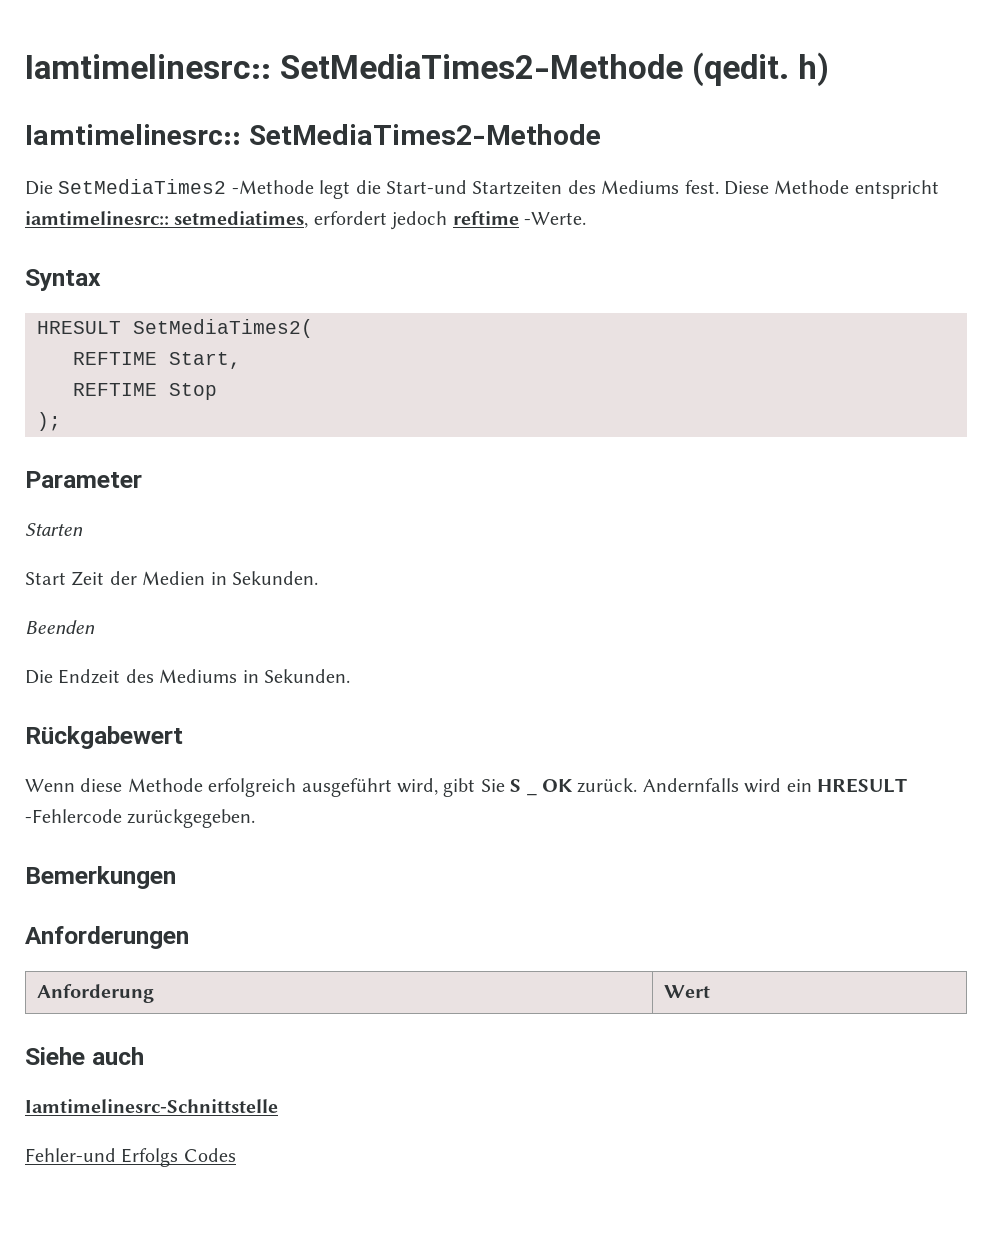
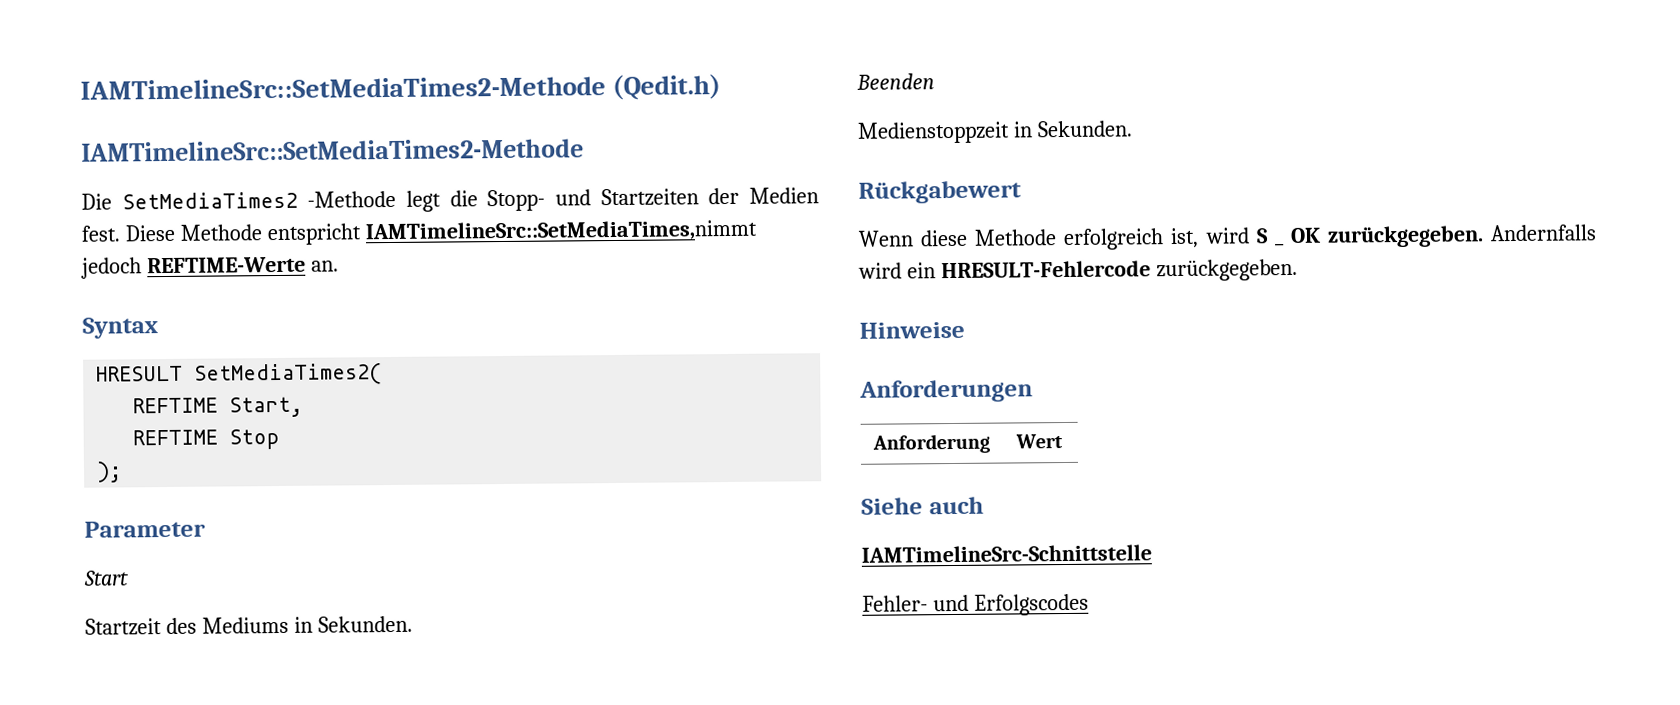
[25,52,829,87] [25,124,601,145] Iamtimelinesrc:: SetMediaTimes2-Methode (qedit. h) // Iamtimelinesrc:: SetMediaTimes2-Methode -> [80,74,722,101] [81,138,584,162] IAMTimelineSrc::SetMediaTimes2-Methode (Qedit.h) // IAMTimelineSrc::SetMediaTimes2-Methode
[385,180,939,199] [25,211,586,230] Start-und Startzeiten des Mediums fest. Diese Methode entspricht iamtimelinesrc:: setmediatimes, erfordert jedoch reftime -Werte. -> [487,187,819,212] [81,219,757,246] [81,256,339,279] Stopp- und Startzeiten der Medien fest. Diese Methode entspricht IAMTimelineSrc::SetMediaTimes,nimmt jedoch REFTIME-Werte an.
[25,523,83,536] [25,571,206,586] Starten // Start Zeit der Medien -> [83,570,129,586] [85,616,289,636] Start // Startzeit des Mediums
[25,669,238,684] Die Endzeit des Mediums -> [857,121,1010,144] Medienstoppzeit
[301,778,505,797] ausgeführt wird, gibt Sie -> [1170,227,1250,249] ist, wird
[577,778,638,793] zurück. -> [1326,225,1484,248] zurückgegeben.
[816,778,907,793] [25,809,122,823] HRESULT -Fehlercode -> [940,260,1151,279] HRESULT-Fehlercode
[25,866,176,889] Bemerkungen -> [859,321,965,339] Hinweise
[25,1099,278,1113] [25,1148,236,1167] Iamtimelinesrc-Schnittstelle // Fehler-und Erfolgs Codes -> [861,544,1152,563] [862,593,1089,616] IAMTimelineSrc-Schnittstelle // Fehler- und Erfolgscodes

